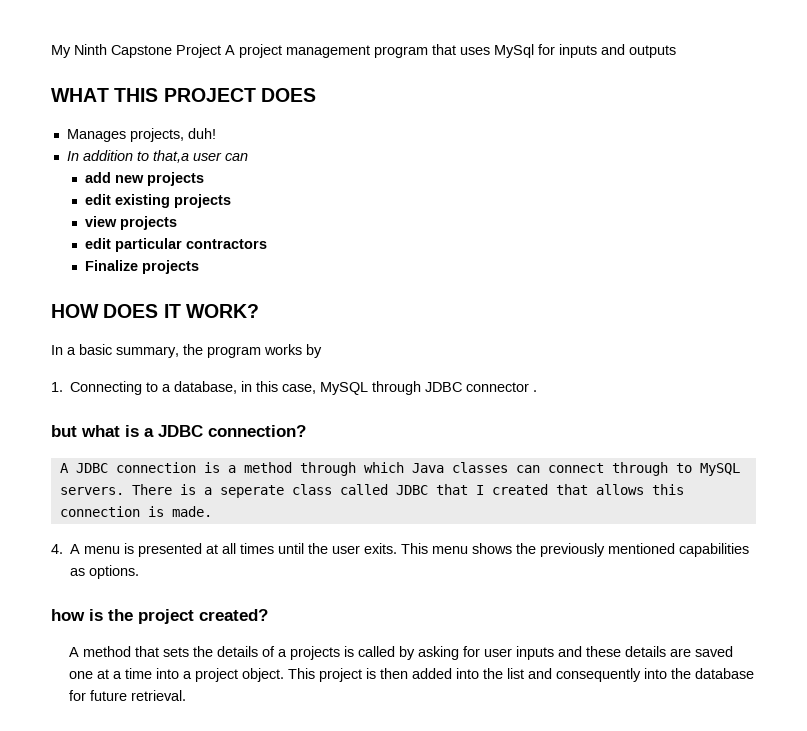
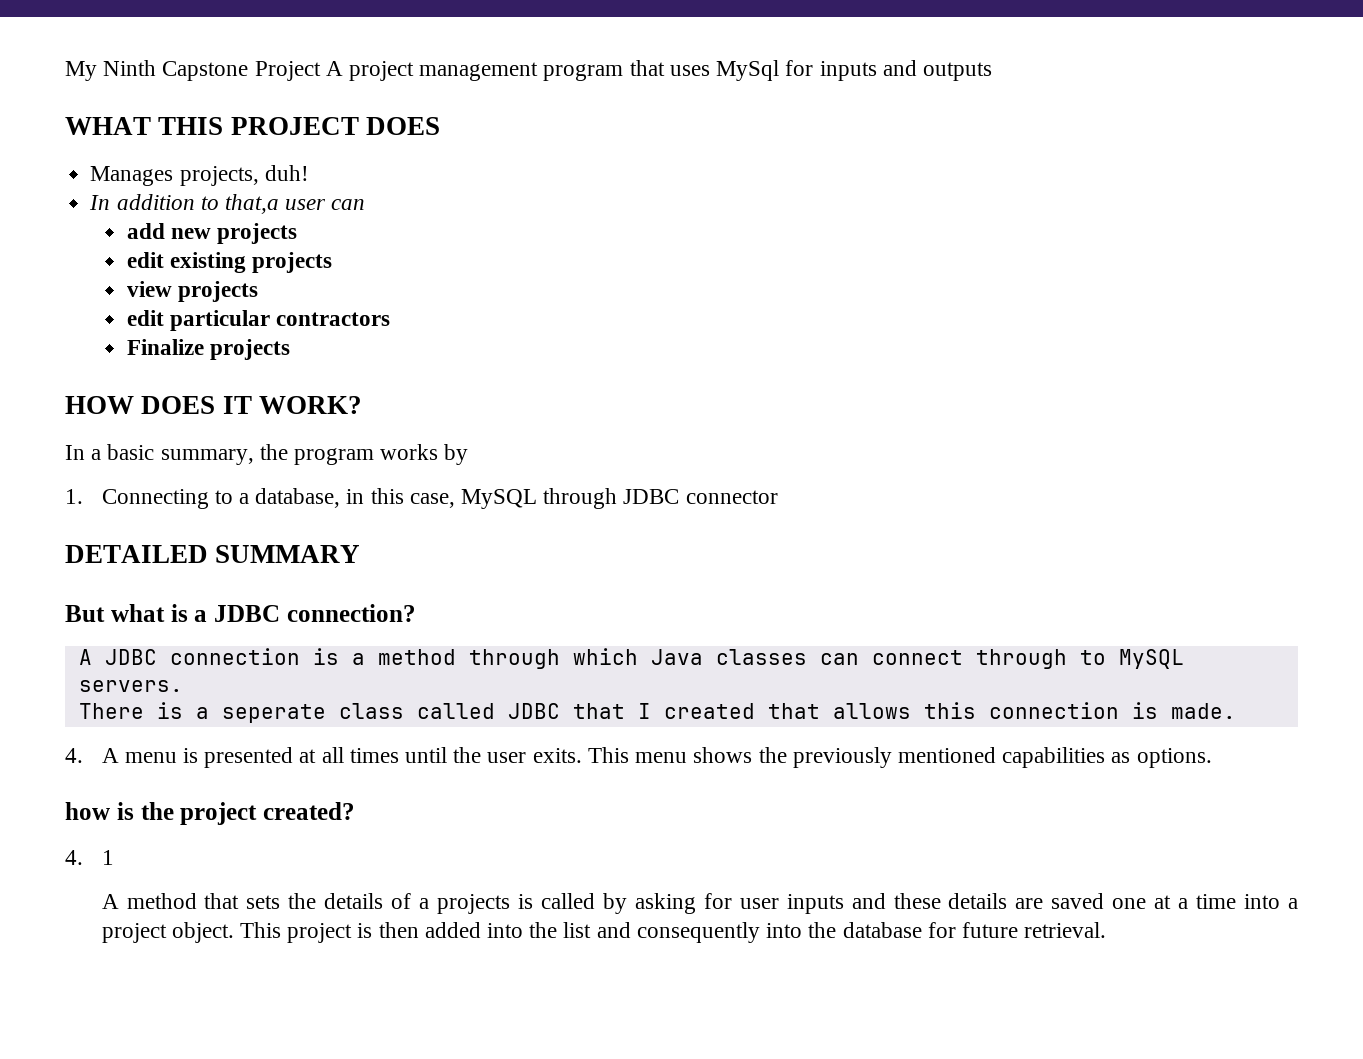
[533,390,538,392] [51,425,77,437] . // but -> [65,545,361,563] [65,605,105,622] // DETAILED SUMMARY // But
(124, 491) none -> (183, 686) //
(268, 615) none -> [65,850,114,865] // 4. 1

